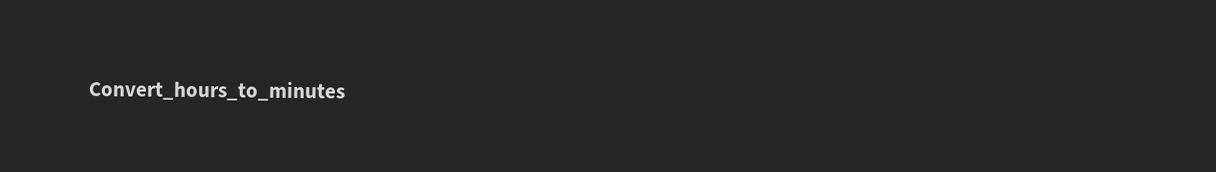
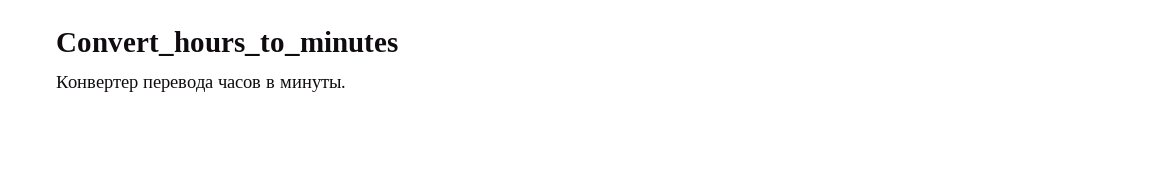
(346, 91) none -> [56,76,346,92] // Конвертер перевода часов в минуты.

